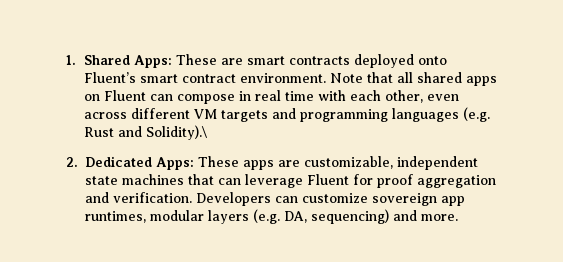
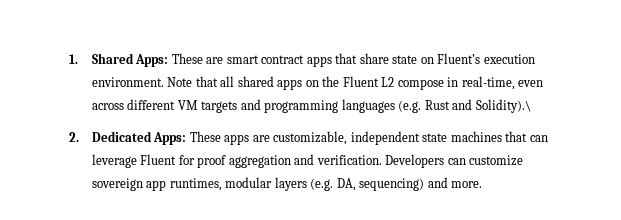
[288,54,447,68] [83,72,236,83] contracts deployed onto Fluent’s smart contract -> [261,53,535,67] contract apps that share state on Fluent’s execution
[103,90,423,104] Fluent can compose in real time with each other, -> [322,76,515,90] the Fluent L2 compose in real-time,

